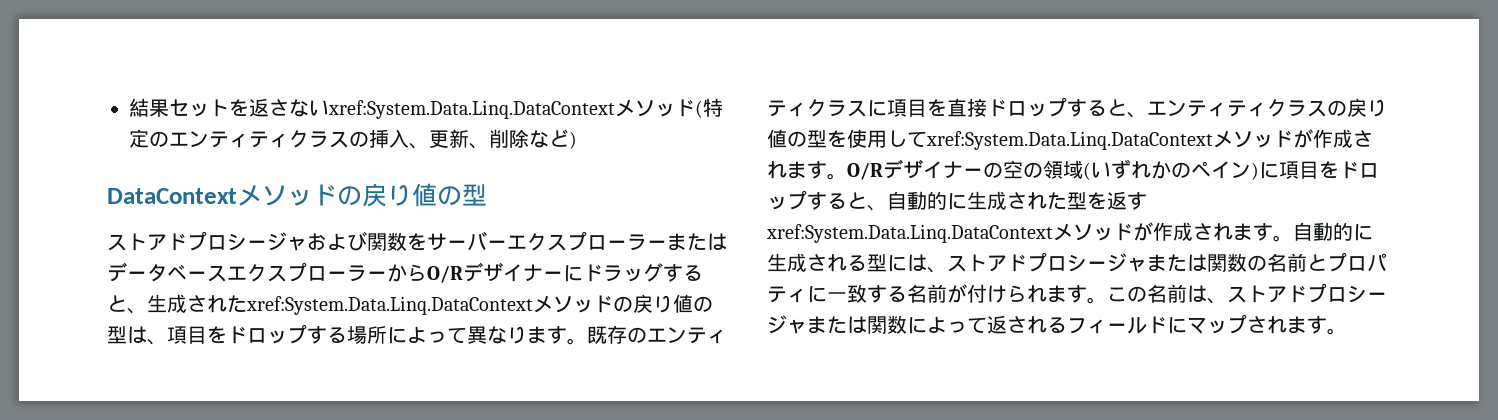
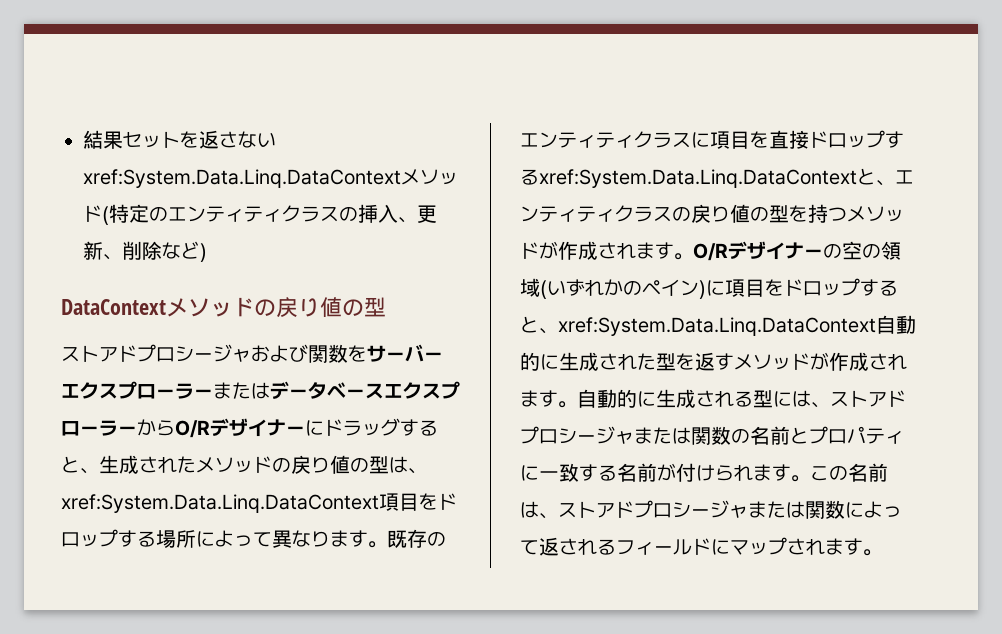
[246,296,533,315] xref:System.Data.Linq.DataContext -> (196, 464) none
(167, 342) none -> [61,494,379,513] xref:System.Data.Linq.DataContext
(1107, 108) none -> [539,169,857,188] xref:System.Data.Linq.DataContext
[847,129,1213,150] 使用してxref:System.Data.Linq.DataContext -> [808,204,847,223] 持つ
(887, 208) none -> [558,317,876,336] xref:System.Data.Linq.DataContext
[766,224,1053,243] xref:System.Data.Linq.DataContext -> (734, 361) none

